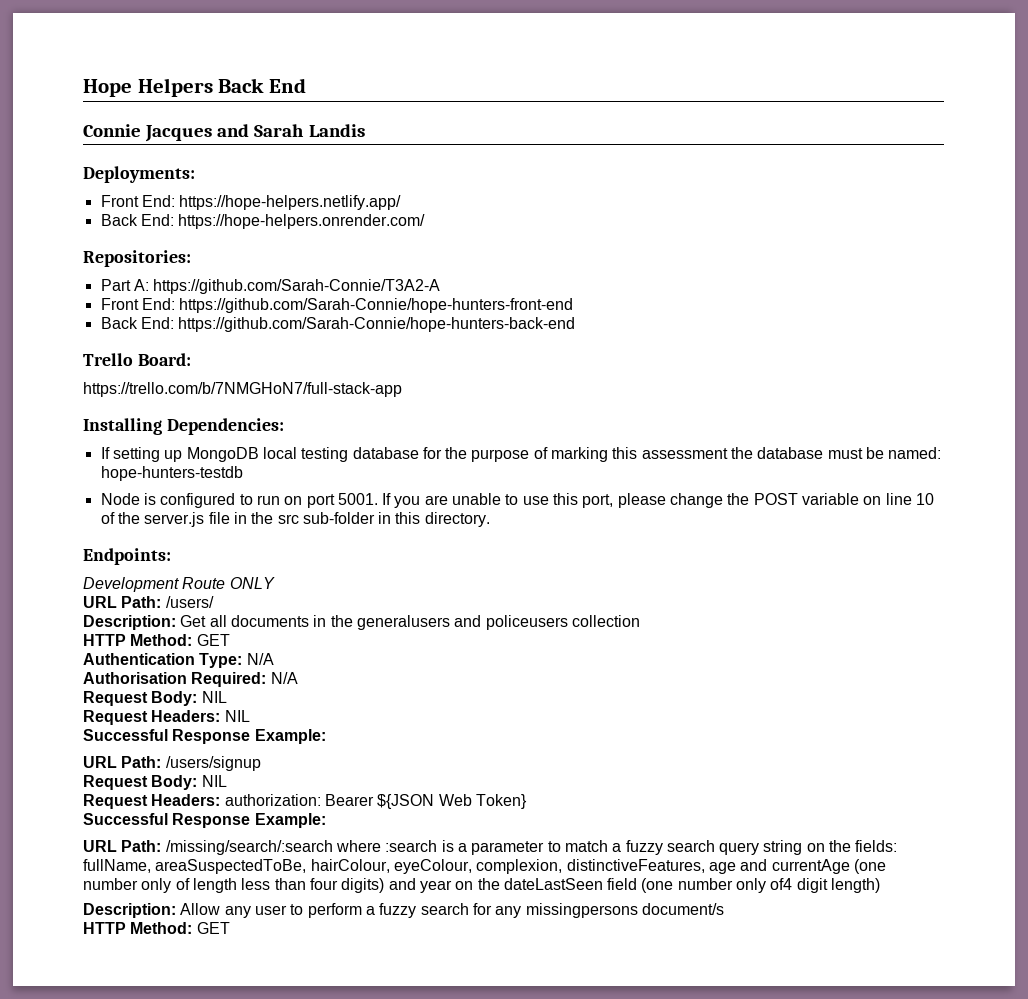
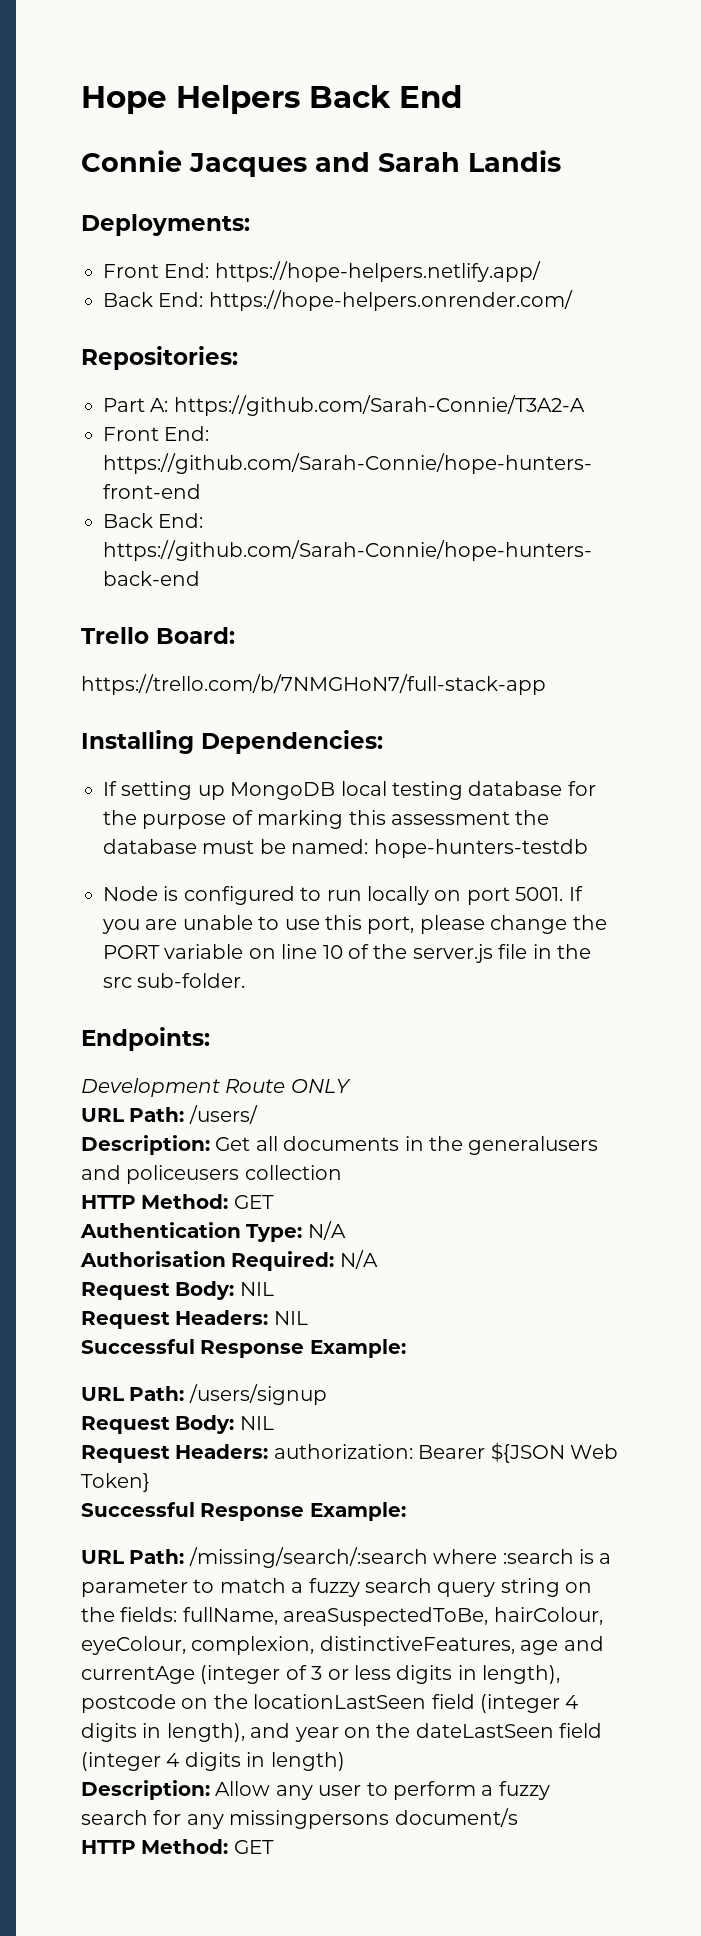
(280, 500) none -> [367,886,429,905] locally
[753,493,798,505] POST -> [103,945,160,959] PORT
[302,512,490,527] sub-folder in this directory. -> [137,973,246,988] sub-folder.
[853,859,886,874] [83,878,385,893] (one number only of length less than four digits) -> [200,1665,561,1684] [81,1694,579,1713] [81,1723,245,1742] (integer of 3 or less digits in length), postcode on the locationLastSeen field (integer 4 digits in length),
[641,878,828,893] (one number only of4 digit -> [81,1752,266,1771] (integer 4 digits in

